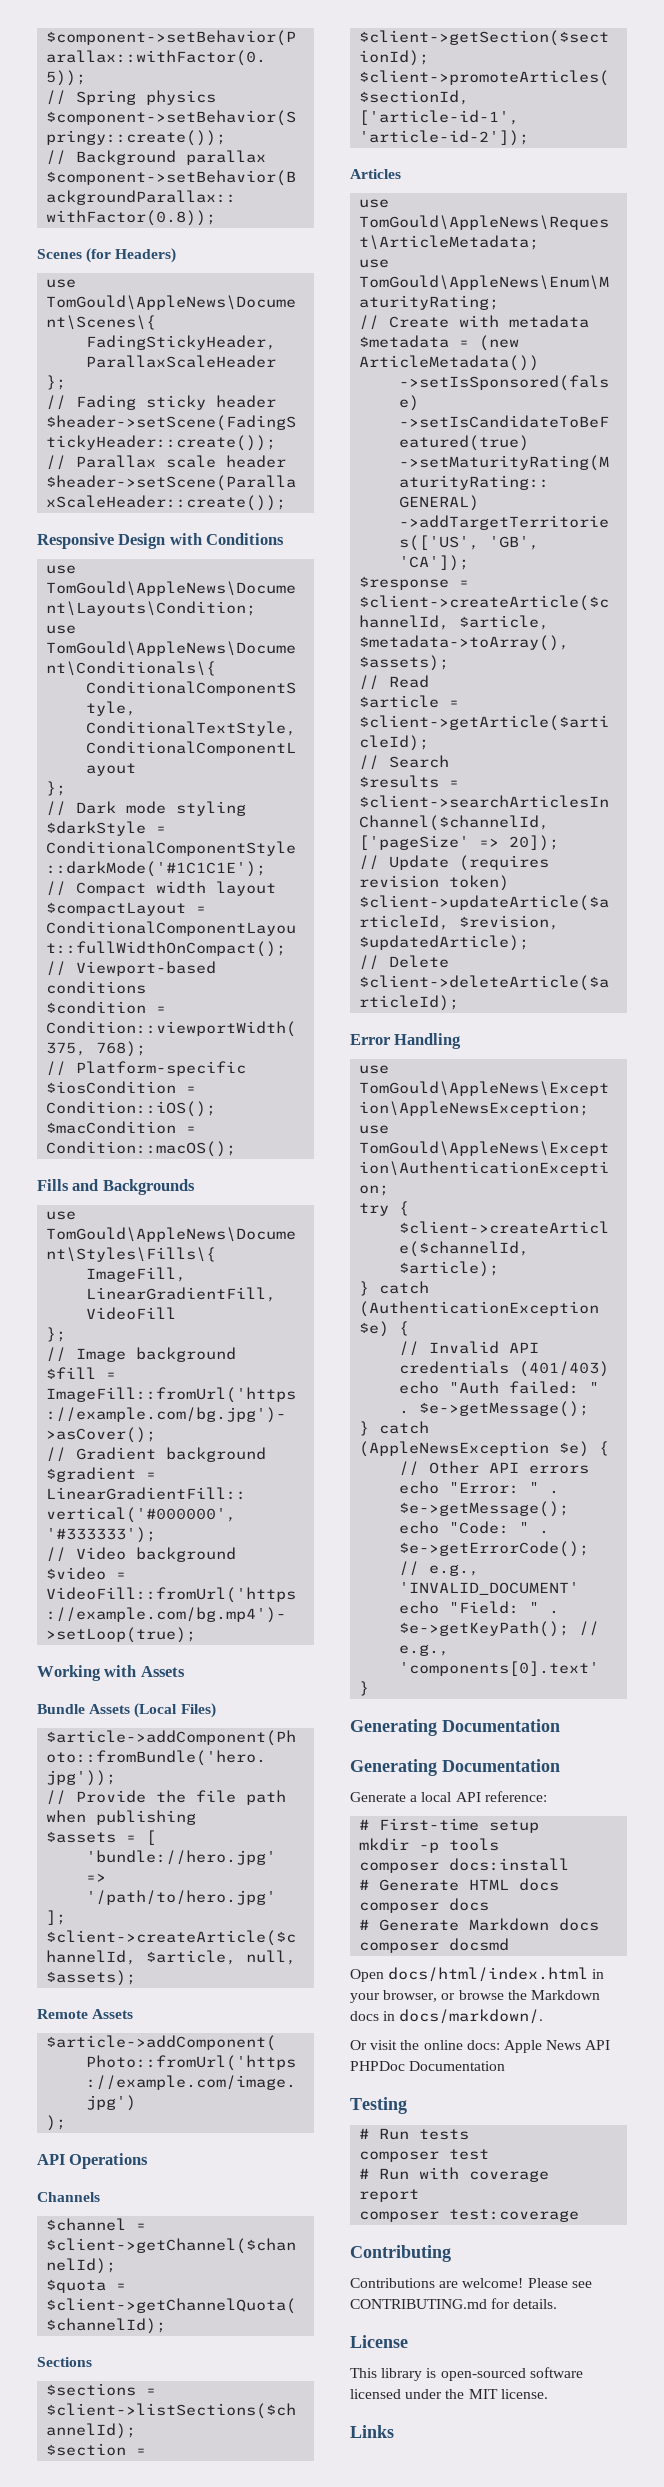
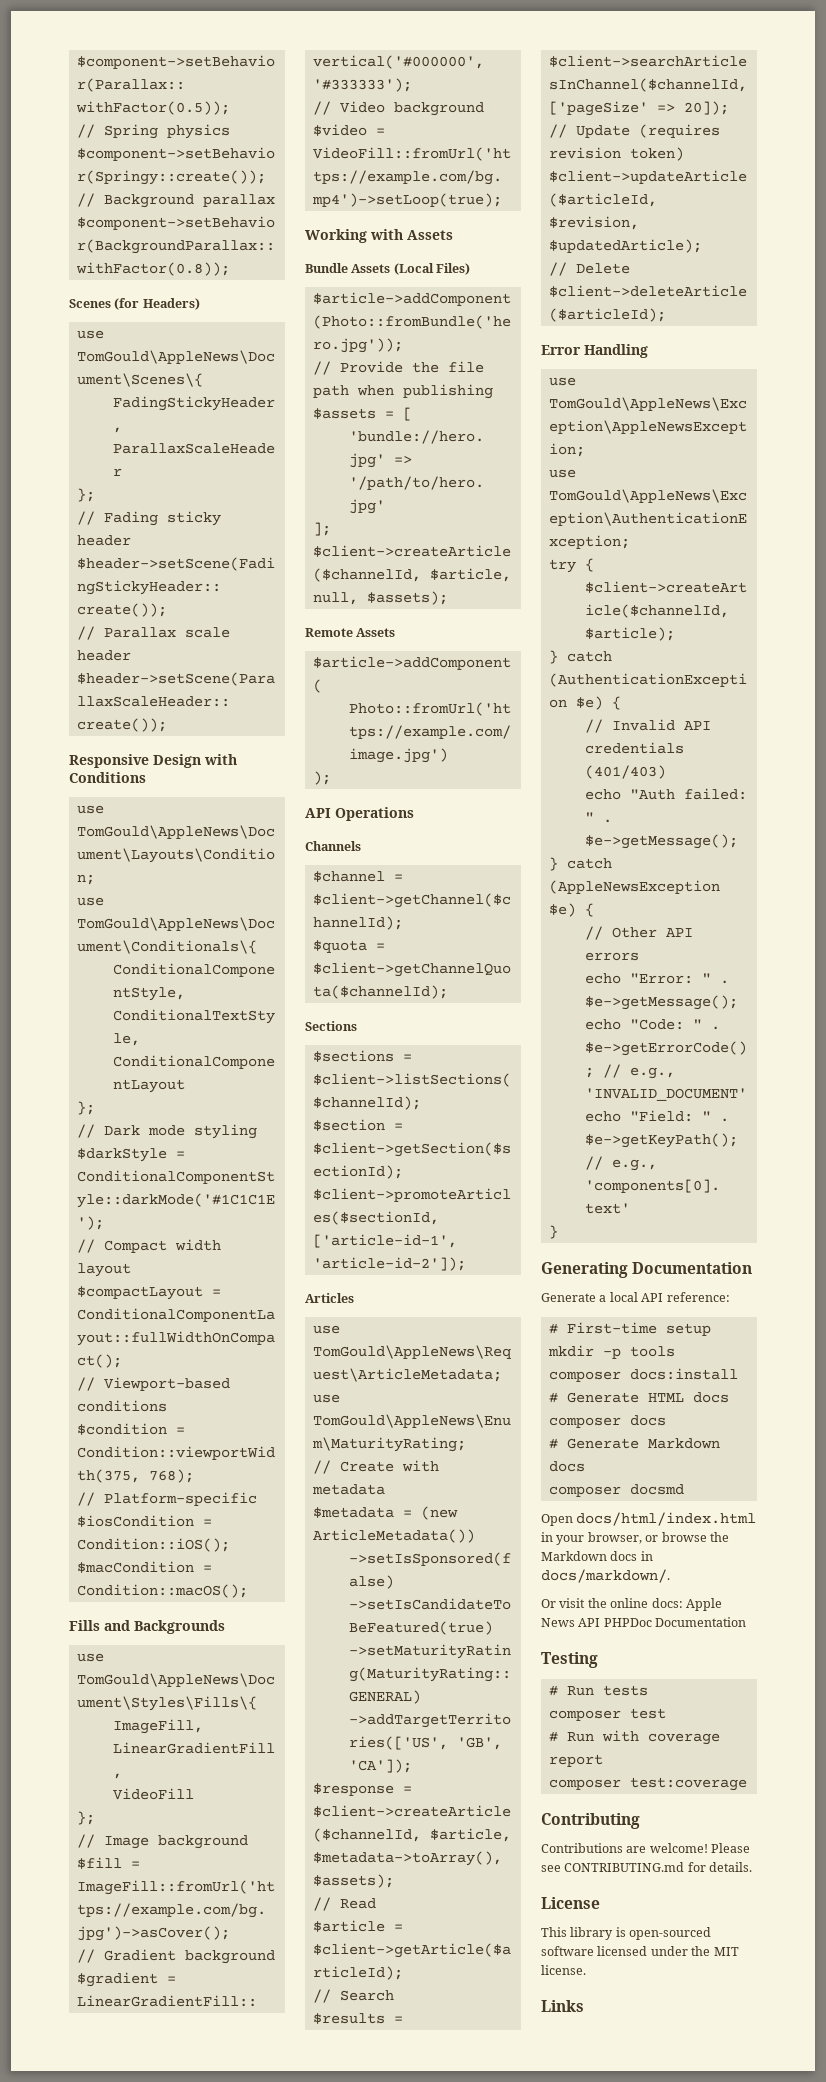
[350,1759,560,1776] // Generating Documentation -> (753, 1268) none

